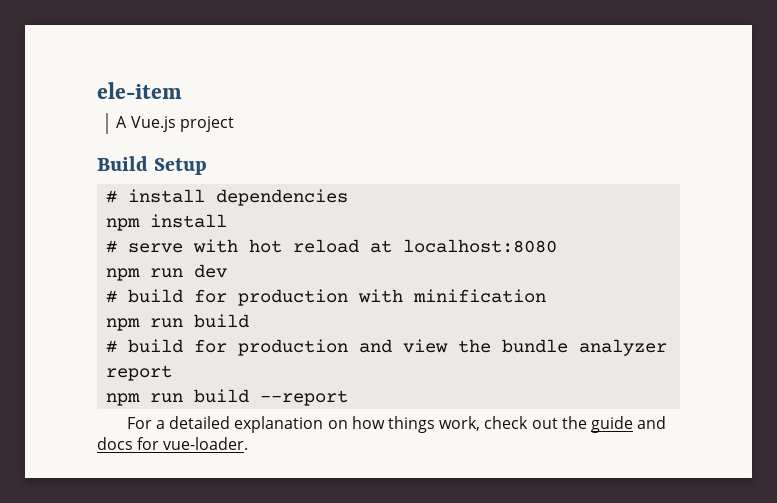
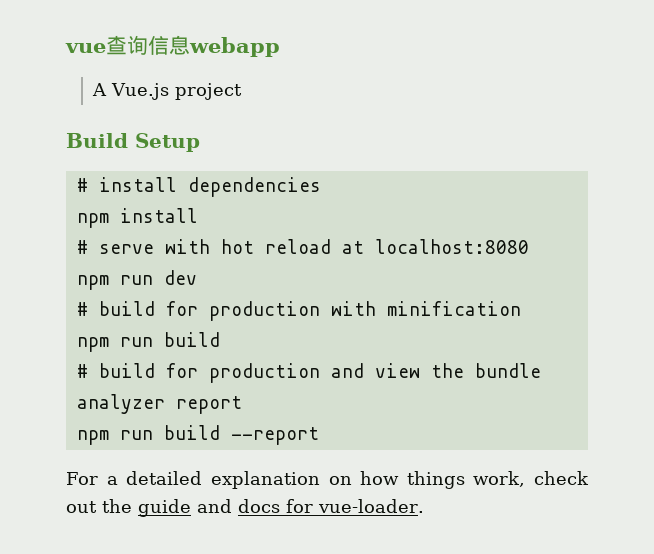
[97,82,182,99] ele-item -> [65,35,280,57] vue查询信息webapp

